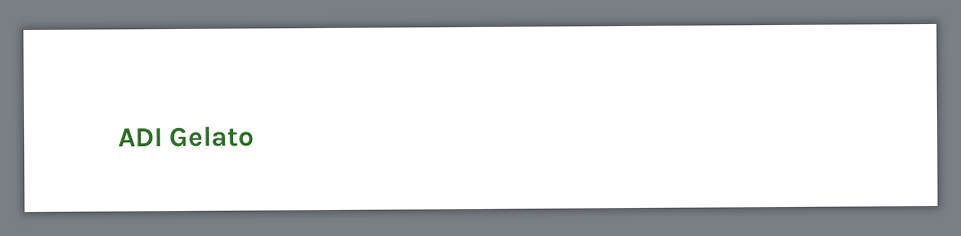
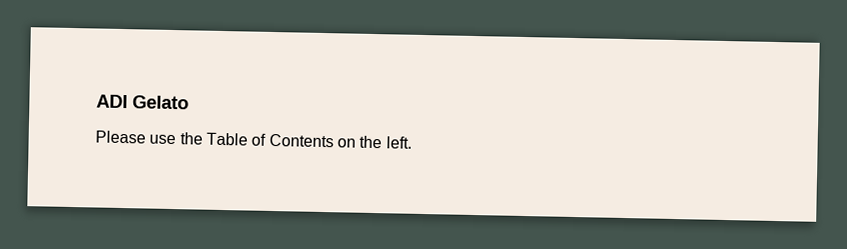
(256, 137) none -> [95,130,412,149] // Please use the Table of Contents on the left.

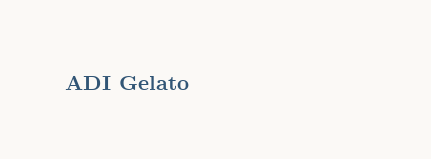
[95,130,412,149] // Please use the Table of Contents on the left. -> (189, 83) none

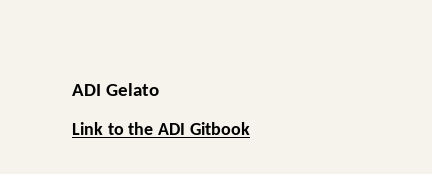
(189, 83) none -> [72,122,250,135] // Link to the ADI Gitbook

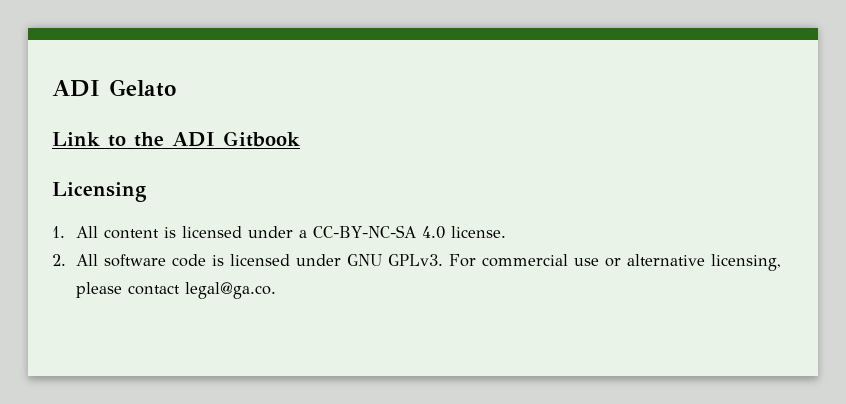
(250, 128) none -> [52,182,147,202] [52,225,507,239] [52,254,782,271] [76,282,277,299] // Licensing // 1. All content is licensed under a CC-BY-NC-SA 4.0 license. // 2. All software code is licensed under GNU GPLv3. For commercial use or alternative licensing, please contact legal@ga.co.

